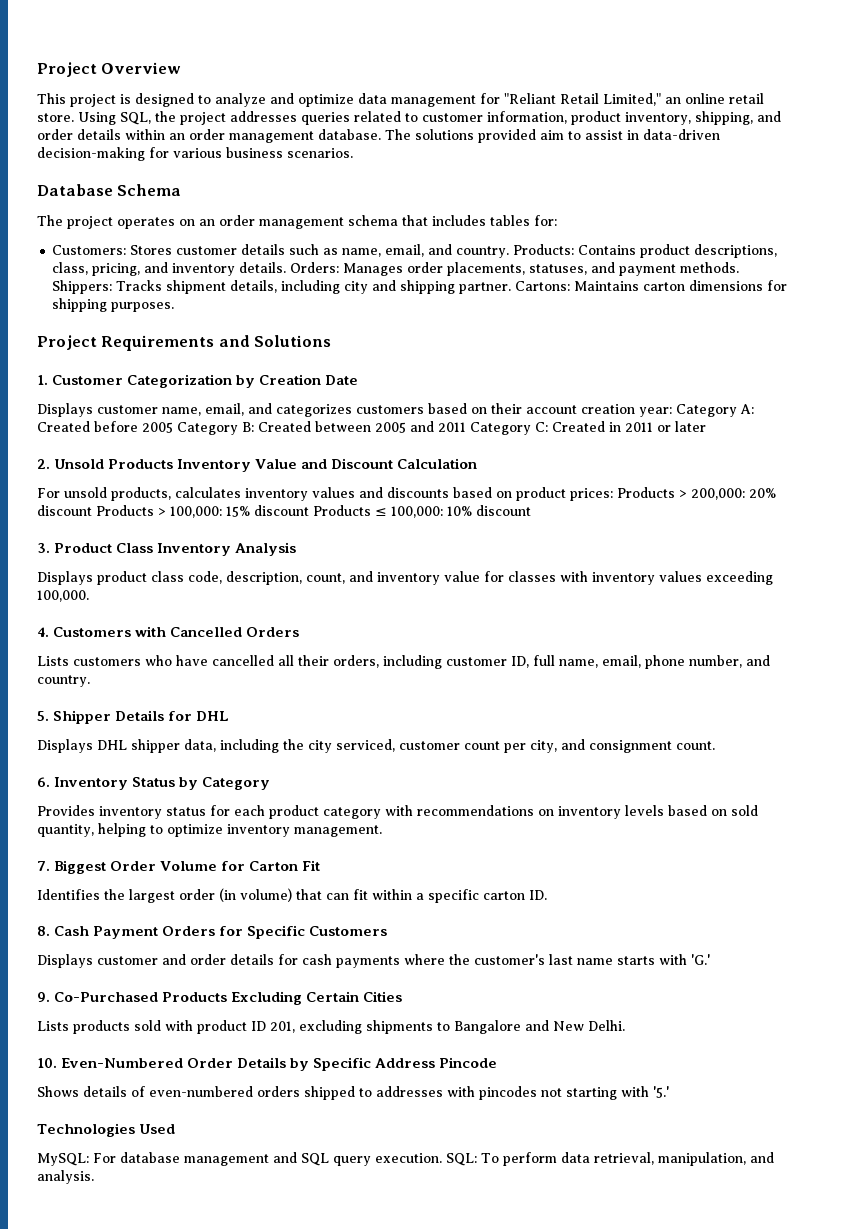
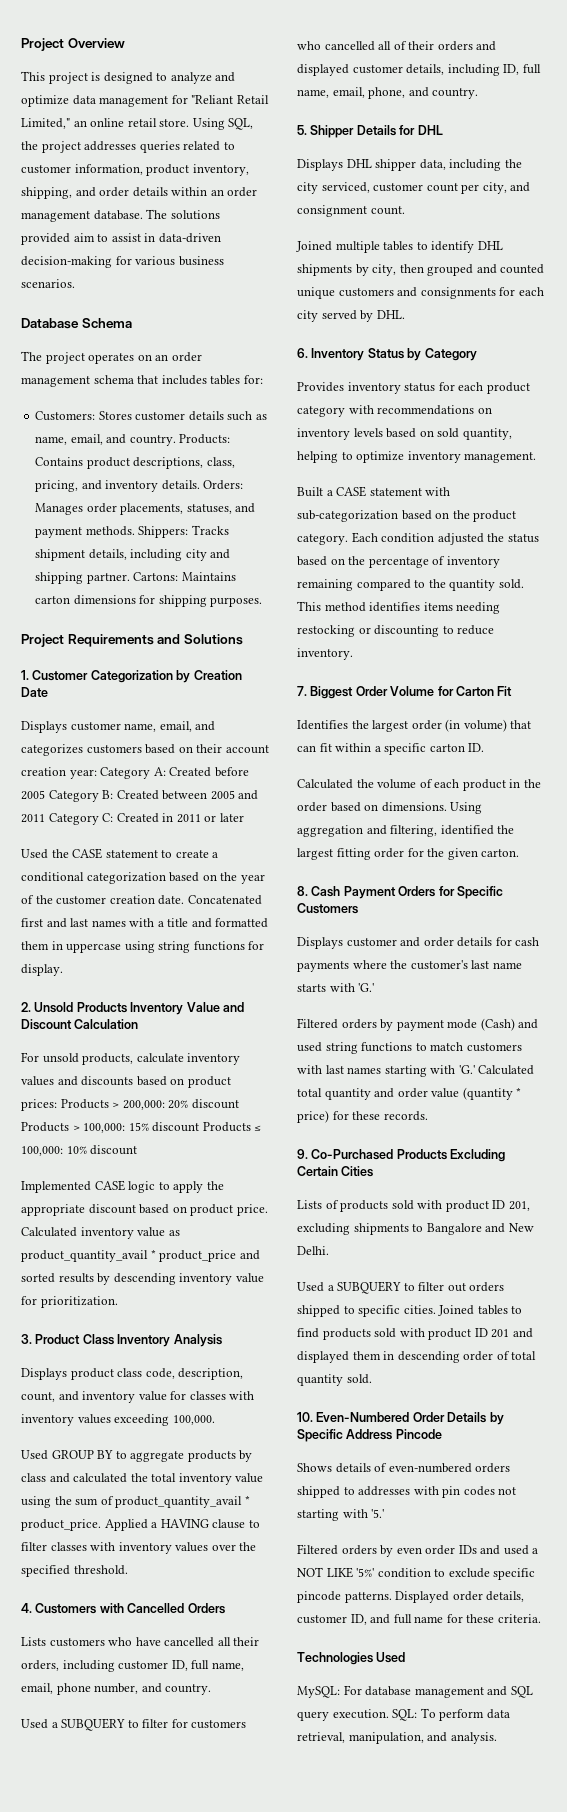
(706, 426) none -> [21,848,219,859] [21,872,265,884] [21,895,262,905] [21,918,269,928] [21,941,265,953] [21,964,63,976] // Used the CASE statement to create a conditional categorization based on the year of the customer creation date. Concatenated first and last names with a title and formatted them in uppercase using string functions for display.
[175,487,241,498] calculates -> [136,1053,184,1063] calculate
(531, 510) none -> [21,1180,224,1193] [21,1204,268,1216] [21,1227,180,1239] [21,1249,260,1262] [21,1273,264,1285] [21,1296,118,1308] // Implemented CASE logic to apply the appropriate discount based on product price. Calculated inventory value as product_quantity_avail * product_price and sorted results by descending inventory value for prioritization.
(89, 596) none -> [21,1450,253,1462] [21,1473,264,1485] [21,1495,250,1508] [21,1519,260,1531] [21,1542,257,1554] [21,1565,128,1577] // Used GROUP BY to aggregate products by class and calculated the total inventory value using the sum of product_quantity_avail * product_price. Applied a HAVING clause to filter classes with inventory values over the specified threshold.
(90, 681) none -> [21,1718,247,1731] [297,41,497,51] [297,64,541,76] [297,87,479,99] // Used a SUBQUERY to filter for customers who cancelled all of their orders and displayed customer details, including ID, full name, email, phone, and country.
(715, 745) none -> [296,241,503,253] [297,264,545,276] [297,287,544,299] [297,310,405,322] // Joined multiple tables to identify DHL shipments by city, then grouped and counted unique customers and consignments for each city served by DHL.
(382, 831) none -> [297,486,451,497] [297,510,517,522] [297,532,539,545] [297,556,500,568] [297,579,524,591] [297,601,501,614] [297,625,495,637] [297,648,353,660] // Built a CASE statement with sub-categorization based on the product category. Each condition adjusted the status based on the percentage of inventory remaining compared to the quantity sold. This method identifies items needing restocking or discounting to reduce inventory.
(547, 895) none -> [297,779,541,791] [297,802,483,814] [297,825,515,837] [297,848,520,860] // Calculated the volume of each product in the order based on dimensions. Using aggregation and filtering, identified the largest fitting order for the given carton.
(710, 959) none -> [297,1018,539,1031] [297,1042,522,1054] [297,1065,535,1077] [297,1087,522,1100] [297,1110,428,1123] // Filtered orders by payment mode (Cash) and used string functions to match customers with last names starting with 'G.' Calculated total quantity and order value (quantity * price) for these records.
(69, 1026) none -> [325,1200,339,1209] of
(625, 1025) none -> [297,1281,505,1294] [297,1305,523,1317] [297,1328,533,1340] [297,1351,537,1363] [297,1374,372,1386] // Used a SUBQUERY to filter out orders shipped to specific cities. Joined tables to find products sold with product ID 201 and displayed them in descending order of total quantity sold.
[479,1086,537,1100] pincodes -> [442,1486,495,1498] pin codes
(669, 1092) none -> [297,1544,539,1557] [297,1567,536,1580] [297,1591,525,1603] [297,1614,541,1625] // Filtered orders by even order IDs and used a NOT LIKE '5%' condition to exclude specific pincode patterns. Displayed order details, customer ID, and full name for these criteria.

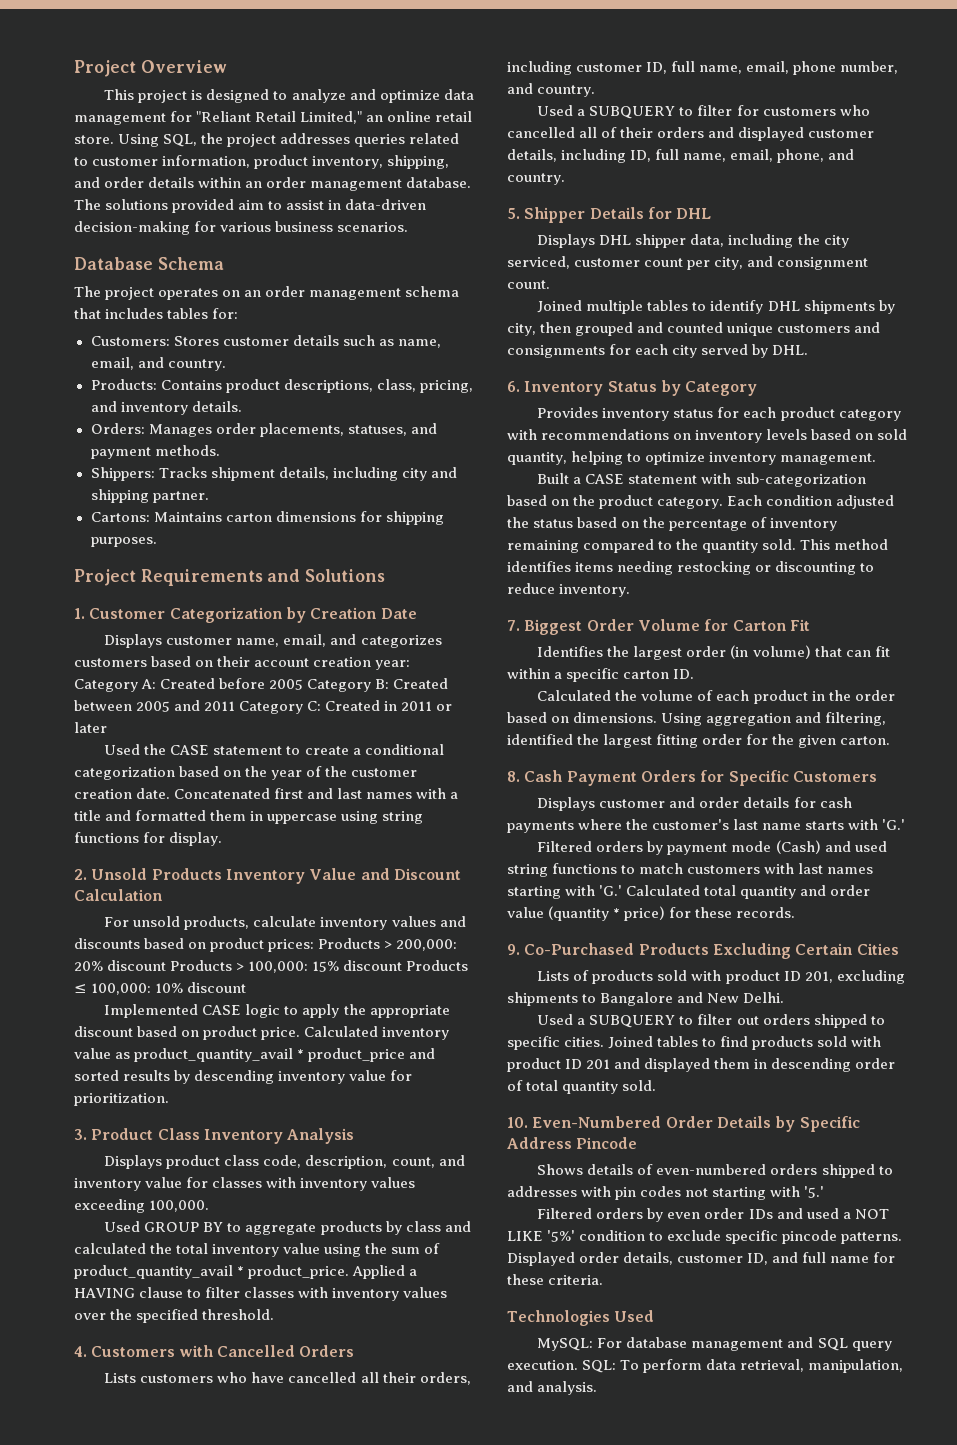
(176, 440) none -> (226, 365) //
(200, 485) none -> (242, 406) //
(135, 531) none -> (220, 450) //
(130, 578) none -> (209, 497) //

